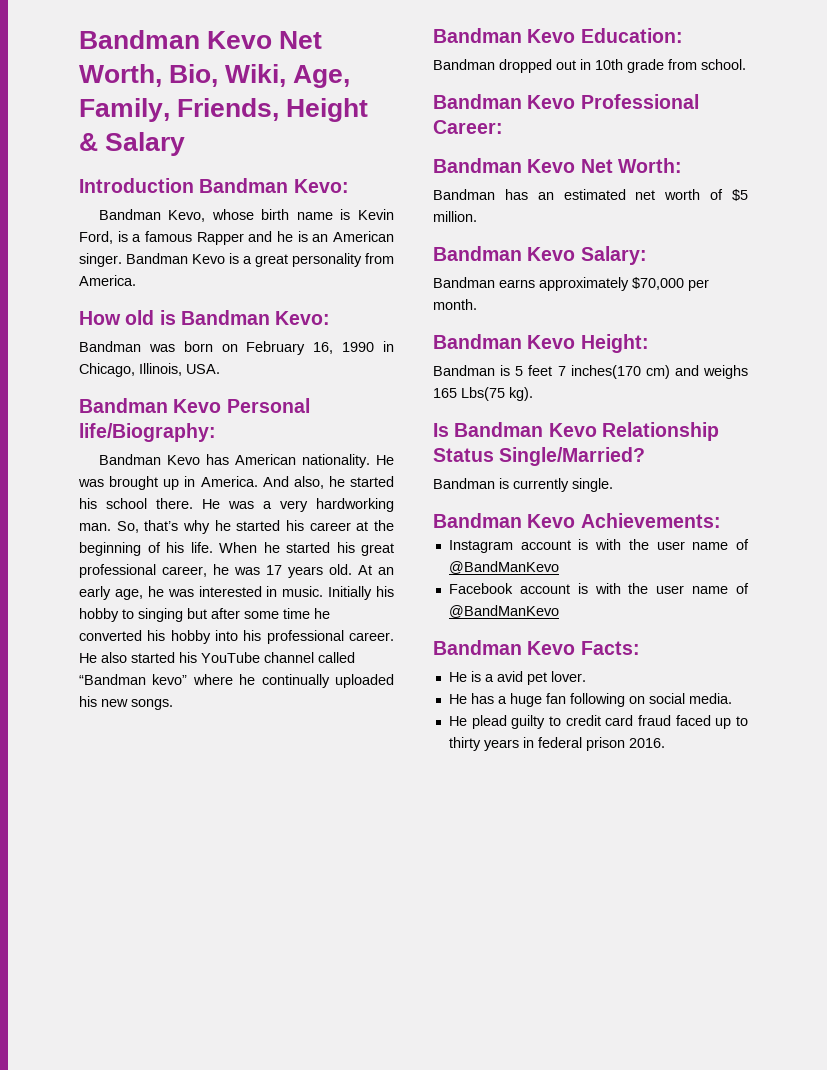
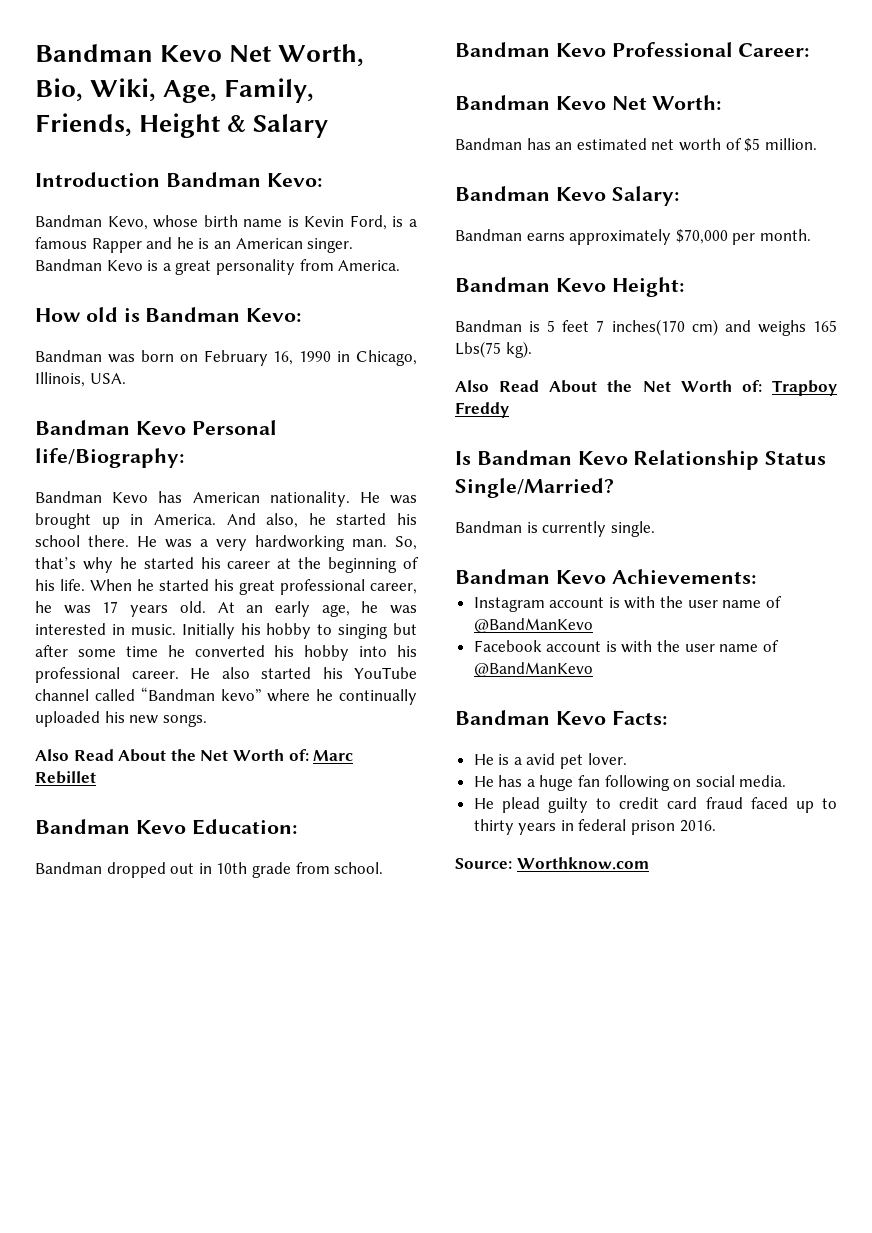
(173, 704) none -> [35,749,354,762] [35,771,96,784] // Also Read About the Net Worth of: Marc Rebillet
(533, 394) none -> [455,380,837,396] [455,402,509,418] // Also Read About the Net Worth of: Trapboy Freddy
(665, 743) none -> [455,857,649,870] // Source: Worthknow.com

